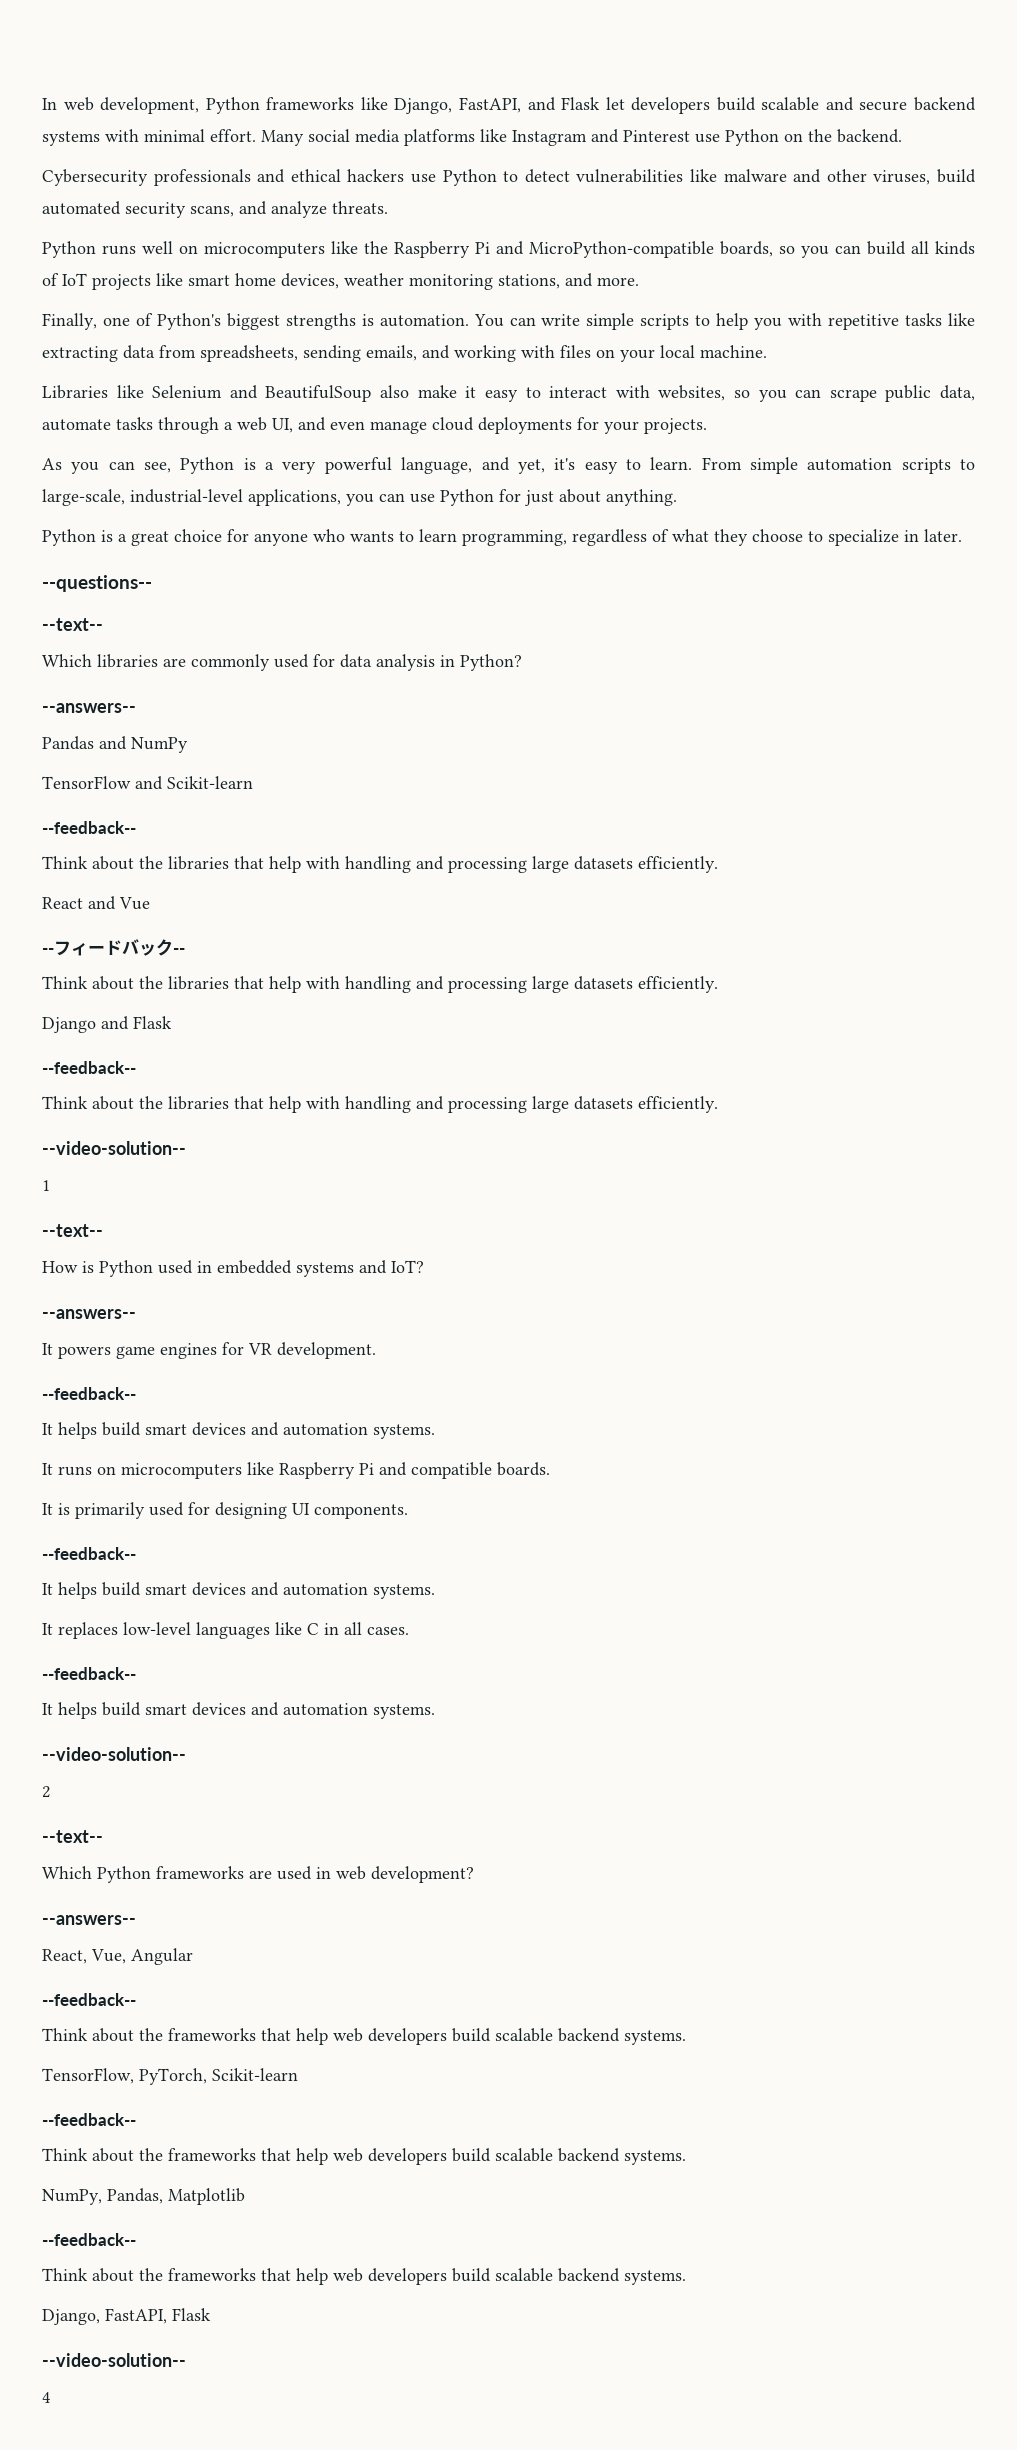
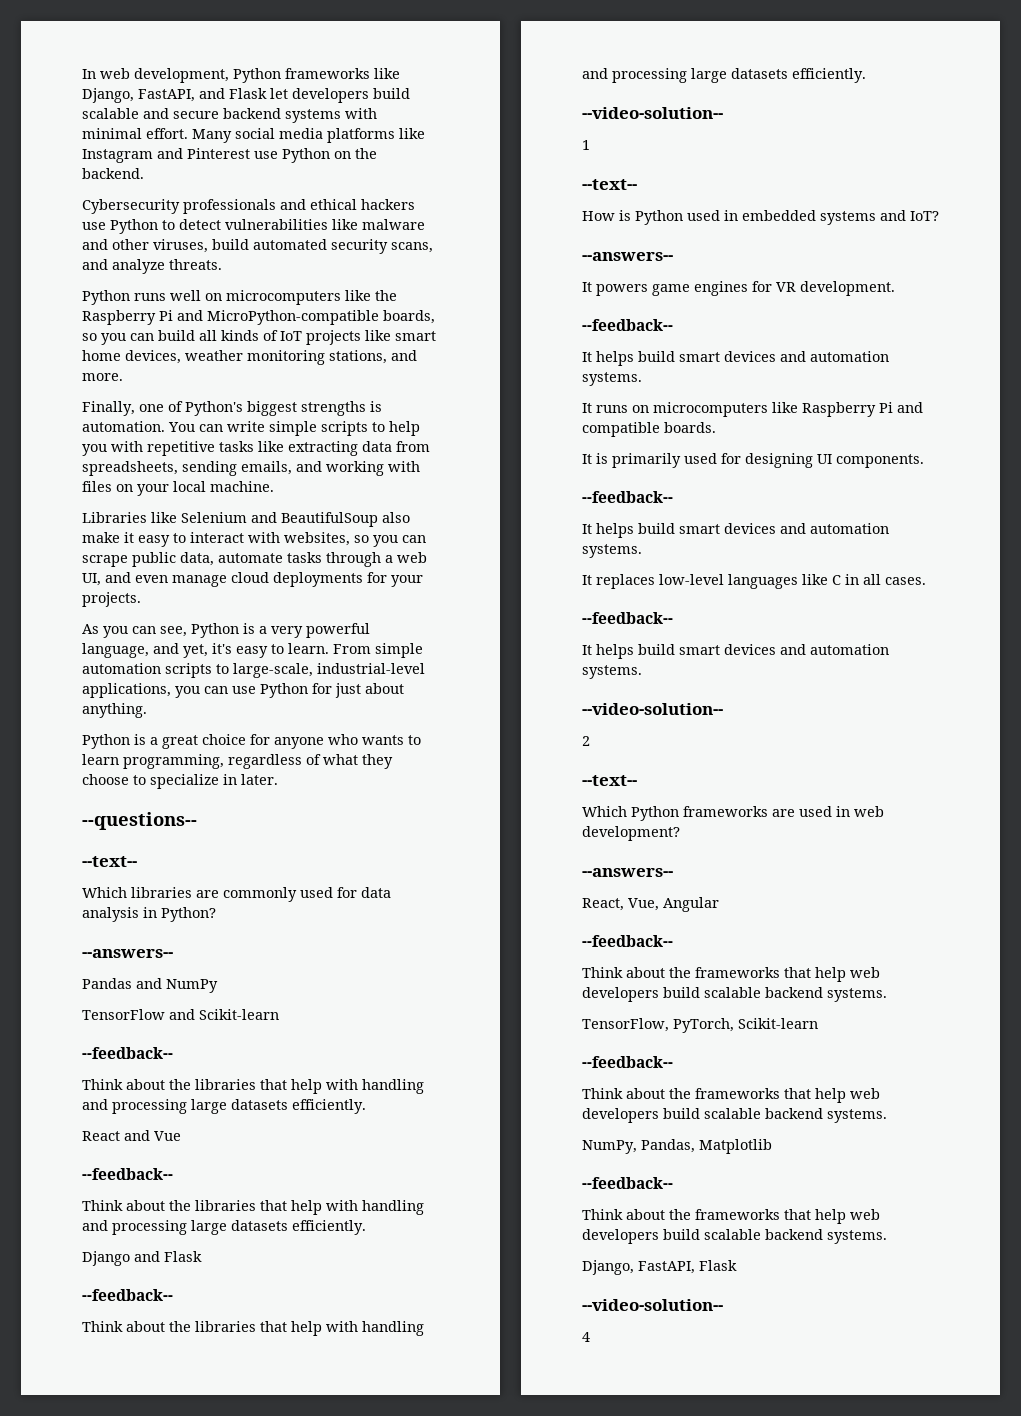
[42,939,185,956] --フィードバック-- -> [82,1168,173,1180] --feedback--

